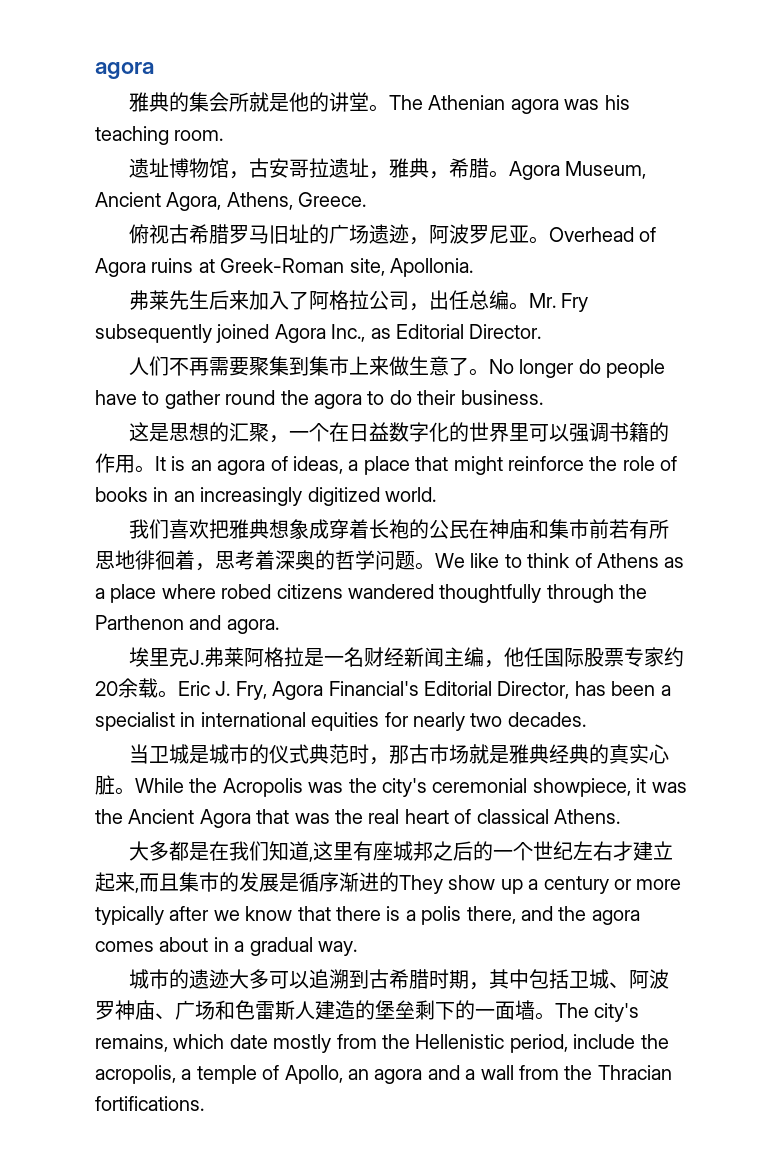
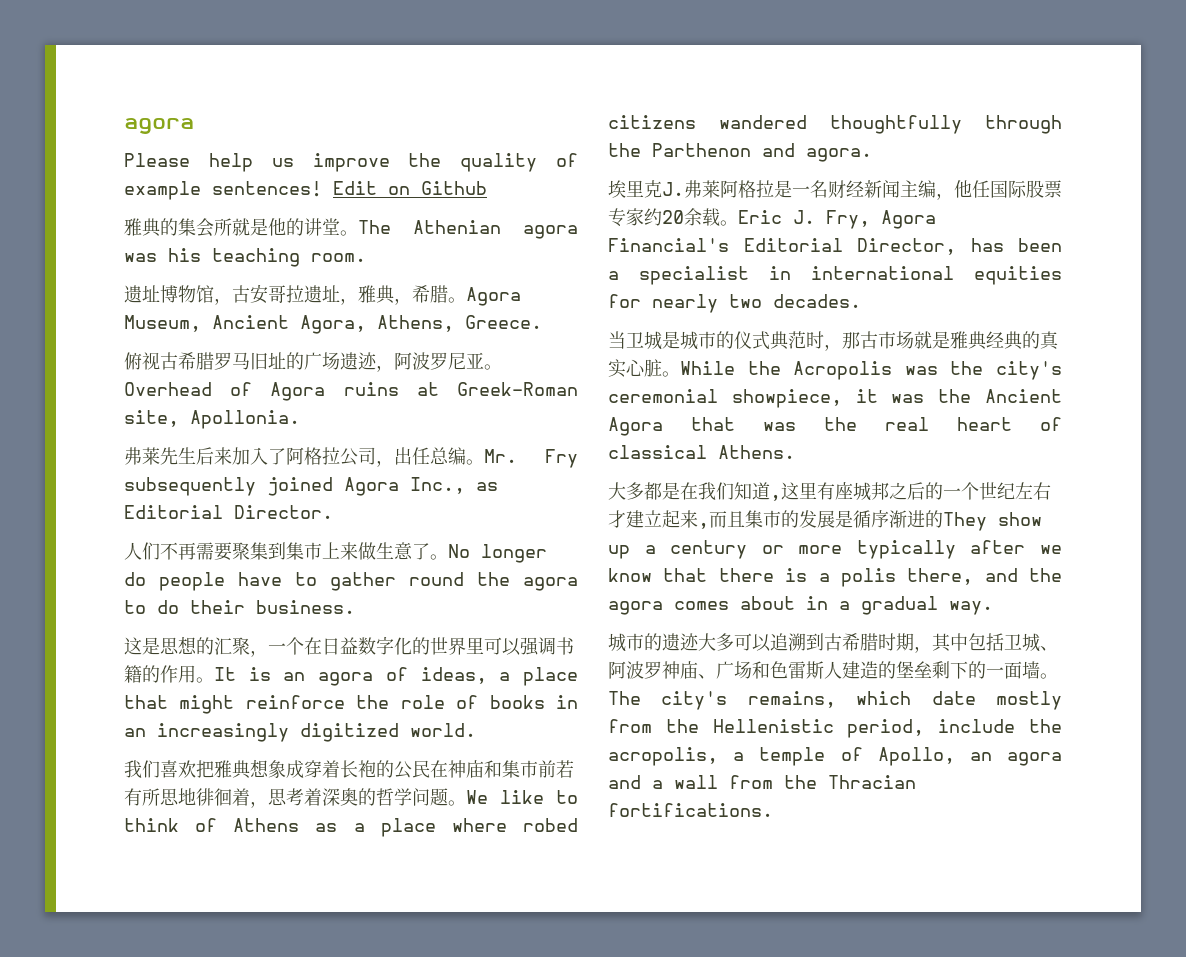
[95,62,154,79] agora -> [124,118,194,134] [124,153,578,172] [124,181,487,200] agora // Please help us improve the quality of example sentences! Edit on Github

